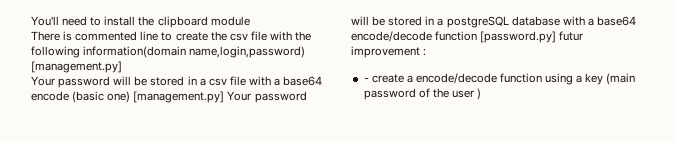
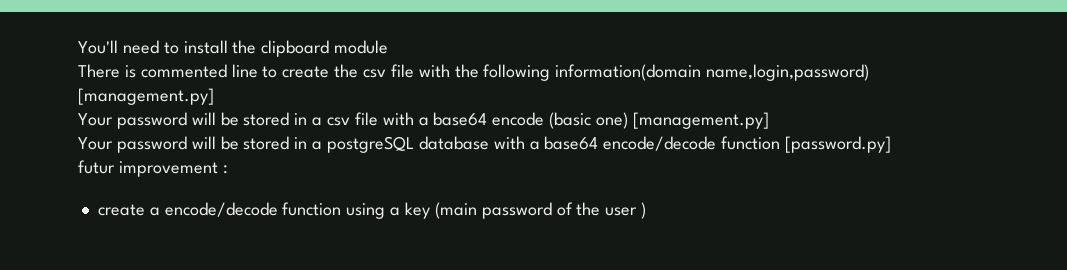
(225, 97) none -> (769, 120) //
(557, 37) none -> (892, 144) //
[363,78,369,82] - -> (228, 169) none

